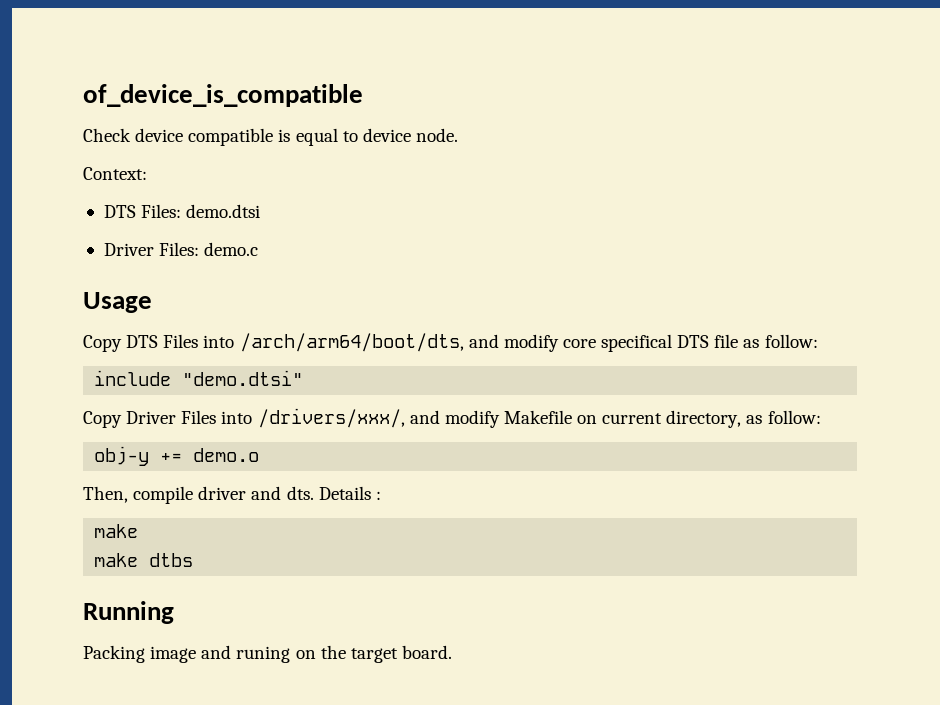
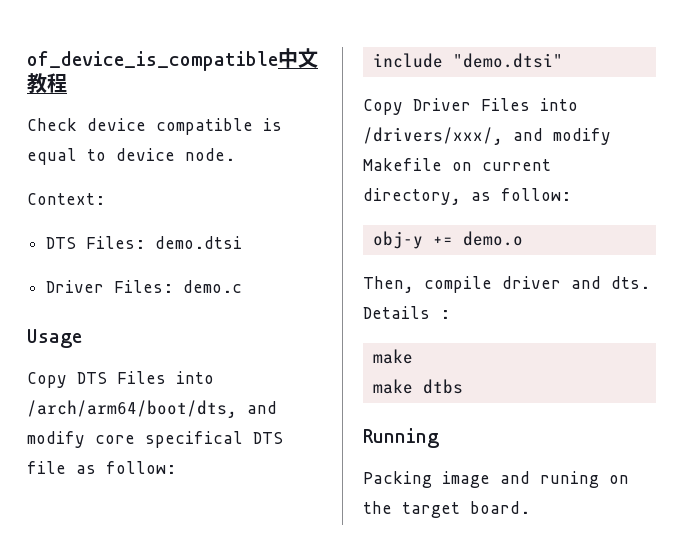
(363, 95) none -> [278,48,318,68] [27,73,67,94] 中文教程

